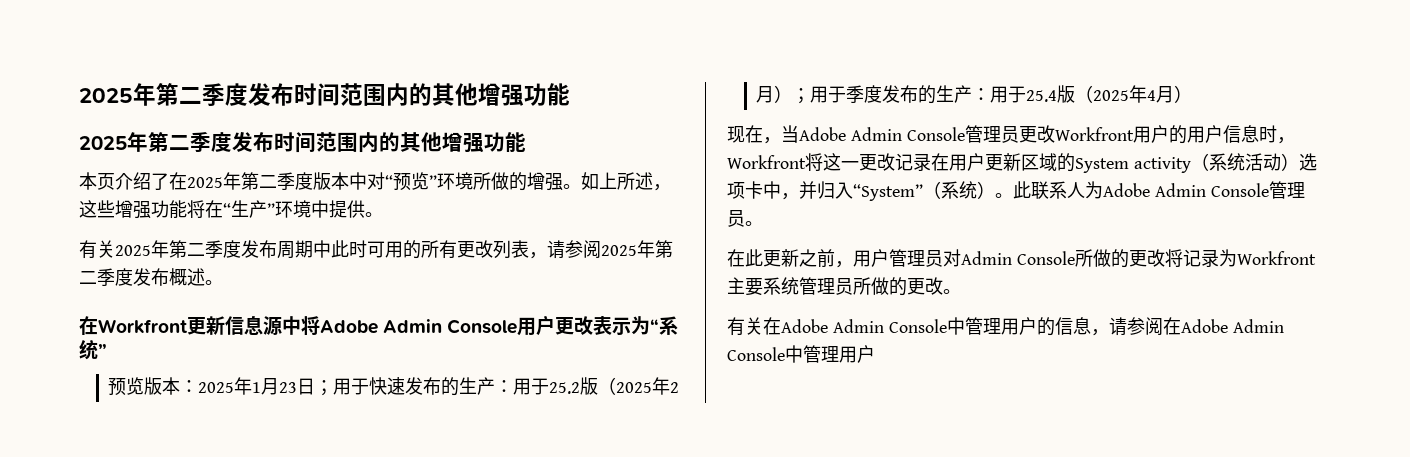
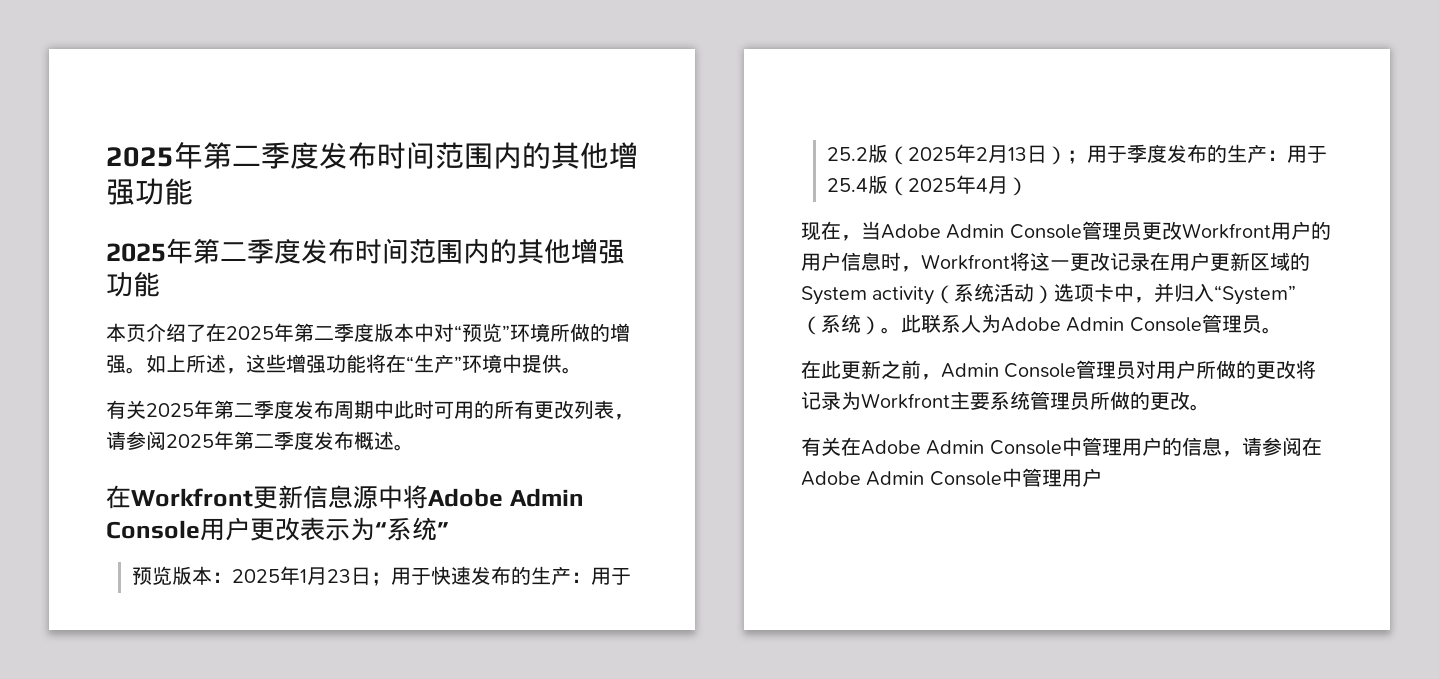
(775, 94) none -> [1008,145,1048,163] 13日
[853,249,1075,267] 用户管理员对Admin Console -> [941,360,1197,380] Admin Console管理员对用户

